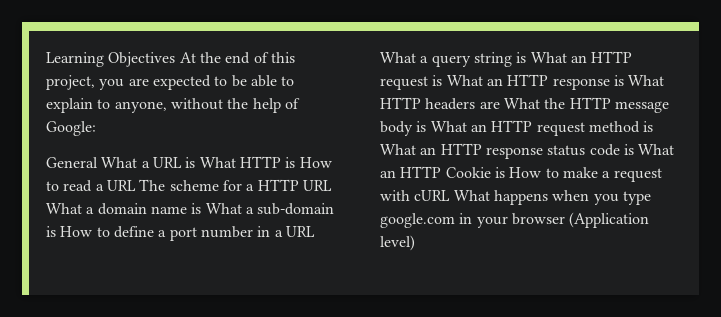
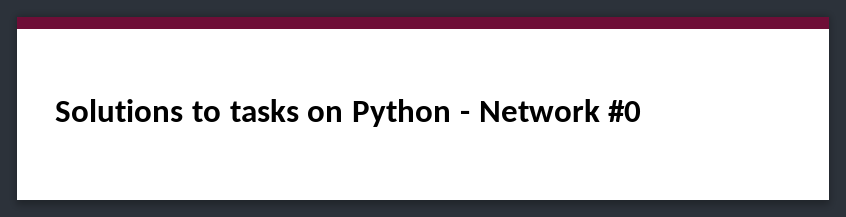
[46,52,295,67] [46,75,295,90] [46,98,300,113] [46,121,96,136] [46,156,332,168] [46,179,332,192] [46,203,335,215] [46,226,315,241] [380,51,633,67] [380,74,665,90] [380,97,669,113] [380,120,654,136] [380,143,675,159] [380,166,662,182] [380,190,651,205] [380,212,650,228] [380,235,415,251] Learning Objectives At the end of this project, you are expected to be able to explain to anyone, without the help of Google: // General What a URL is What HTTP is How to read a URL The scheme for a HTTP URL What a domain name is What a sub-domain is How to define a port number in a URL What a query string is What an HTTP request is What an HTTP response is What HTTP headers are What the HTTP message body is What an HTTP request method is What an HTTP response status code is What an HTTP Cookie is How to make a request with cURL What happens when you type google.com in your browser (Application level) -> [55,99,642,127] Solutions to tasks on Python - Network #0

